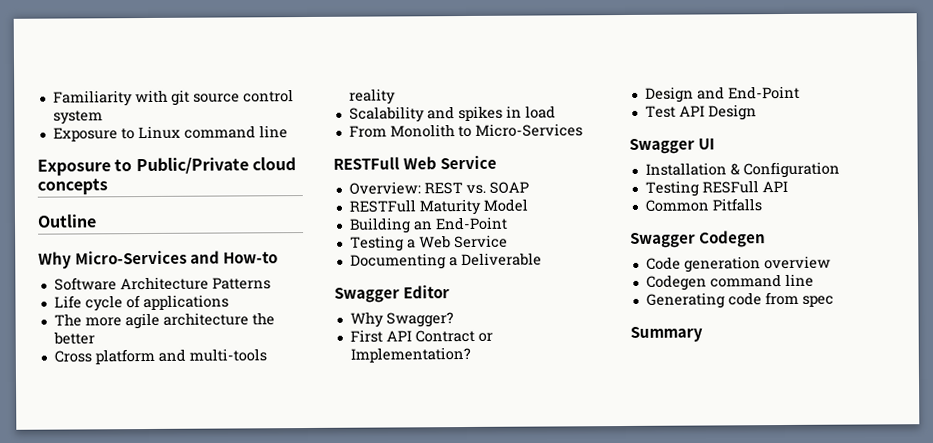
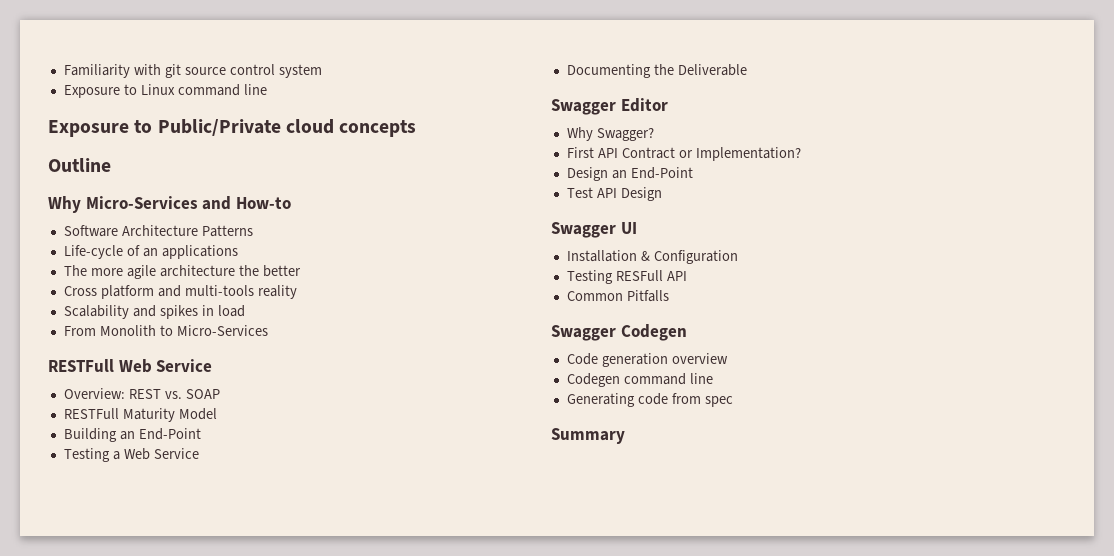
[53,295,141,312] Life cycle of -> [63,245,158,259] Life-cycle of an
[448,257,458,267] a -> [653,64,674,75] the
[696,86,725,100] and -> [611,170,627,179] an

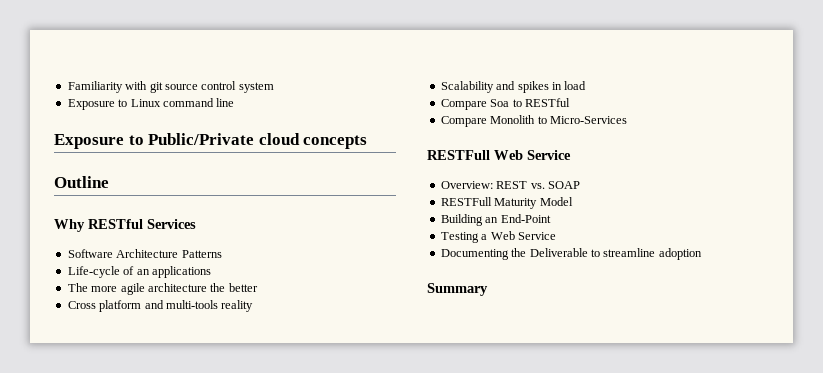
[85,196,291,210] Micro-Services and How-to -> [88,219,196,229] RESTful Services
[63,326,96,336] From -> [440,98,570,110] [440,116,487,127] Compare Soa to RESTful // Compare
[551,98,668,115] [566,127,654,141] [566,147,801,161] [566,167,693,181] [566,187,662,201] [551,222,637,238] [566,250,738,264] [566,270,687,284] [566,290,669,302] [551,324,687,341] [566,353,728,367] [566,373,713,387] [566,393,733,407] // Swagger Editor // Why Swagger? // First API Contract or Implementation? // Design an End-Point // Test API Design // Swagger UI // Installation & Configuration // Testing RESFull API // Common Pitfalls // Swagger Codegen // Code generation overview // Codegen command line // Generating code from spec -> [590,248,702,260] to streamline adoption

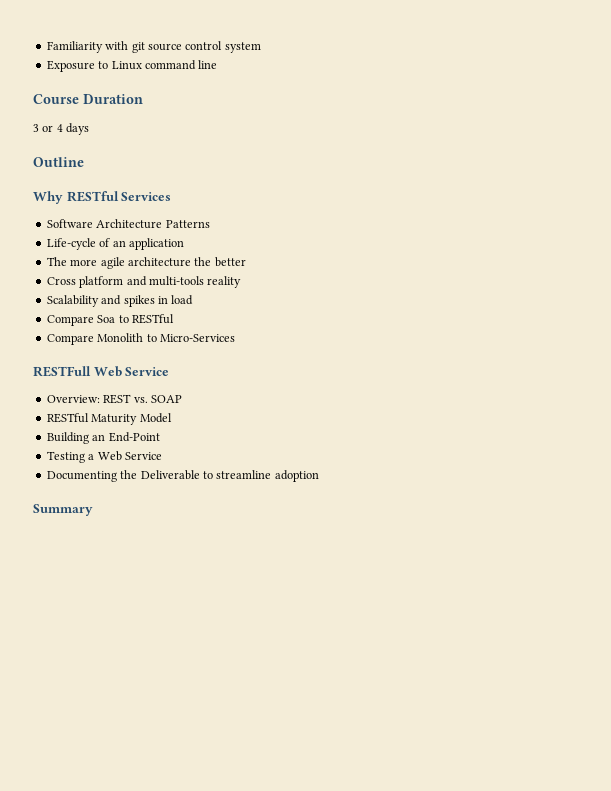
[54,133,368,149] Exposure to Public/Private cloud concepts -> [33,94,143,104] [33,123,90,135] Course Duration // 3 or 4 days
[151,266,211,278] applications -> [128,238,184,250] application
[440,197,492,206] RESTFull -> [46,413,89,423] RESTful

